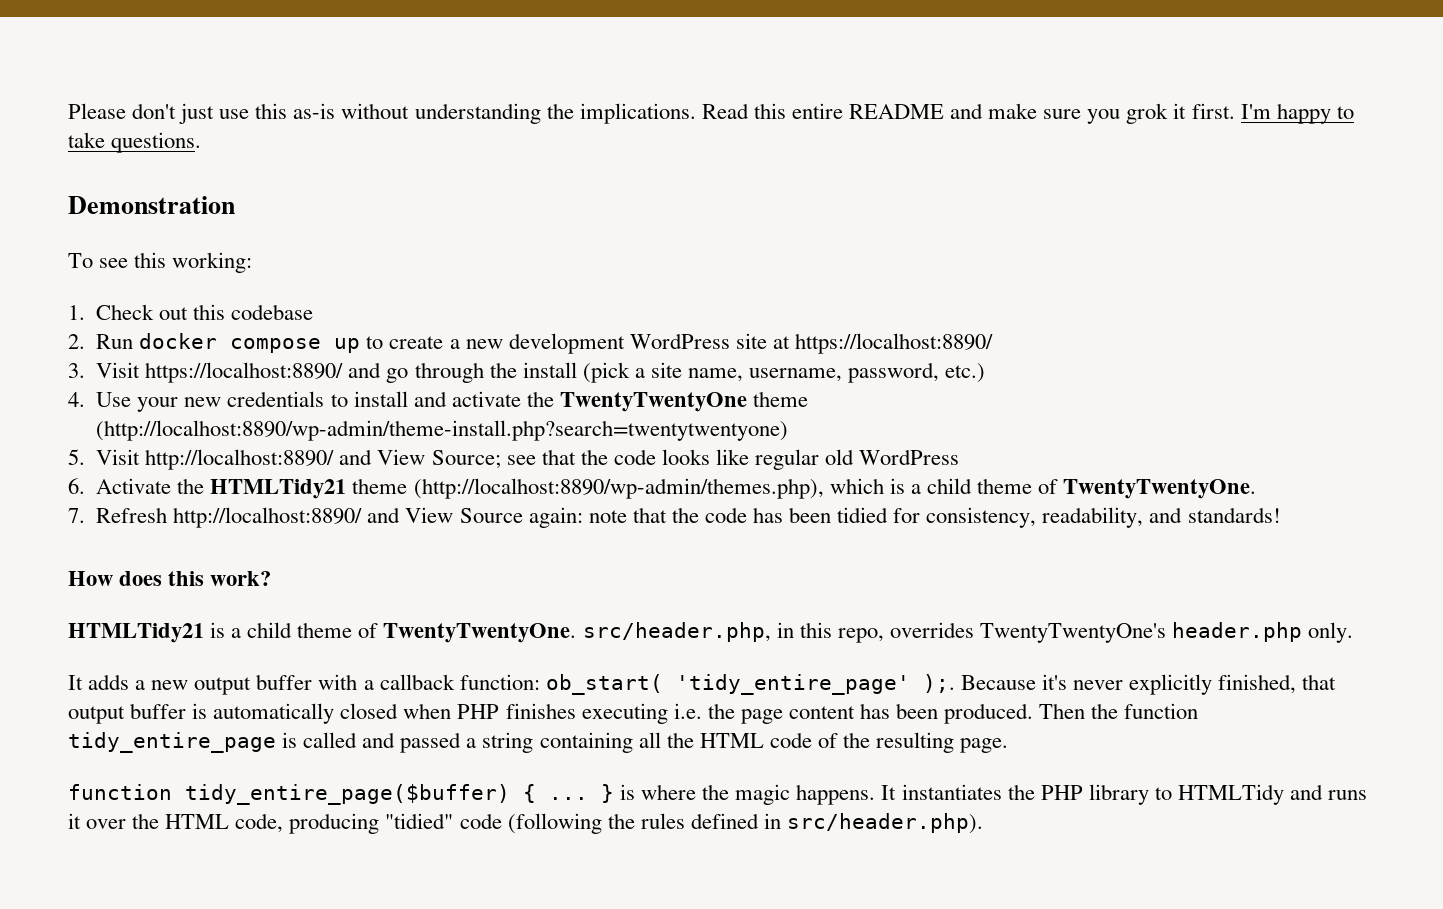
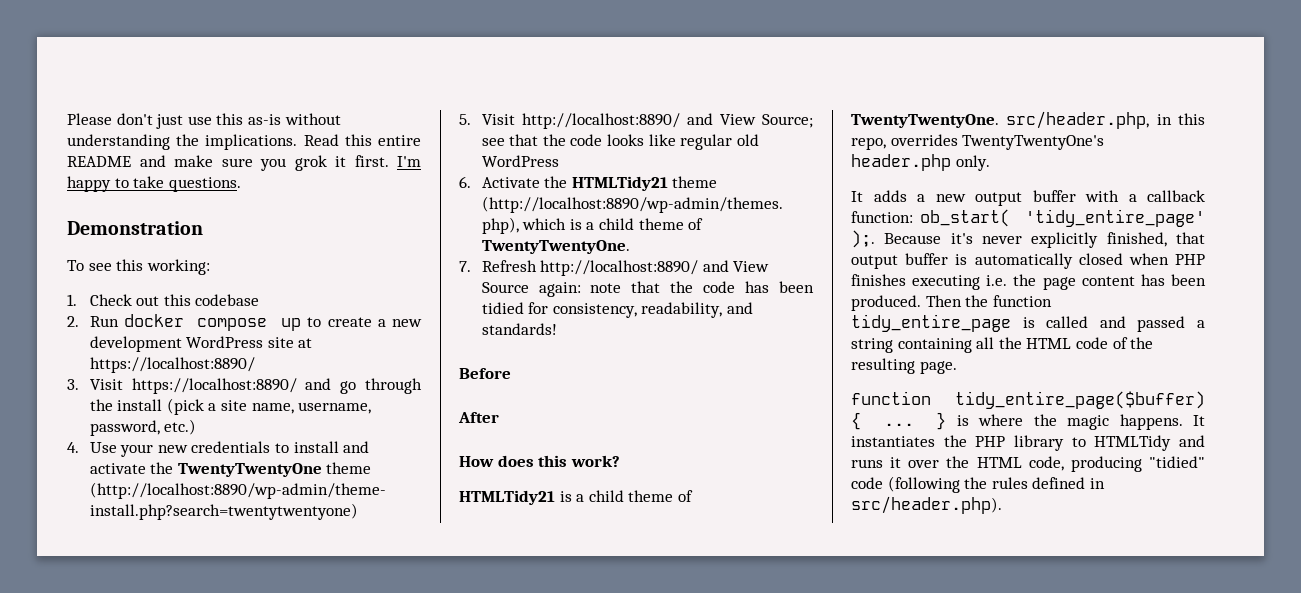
(1281, 515) none -> [459,368,511,379] [458,412,499,423] // Before // After

